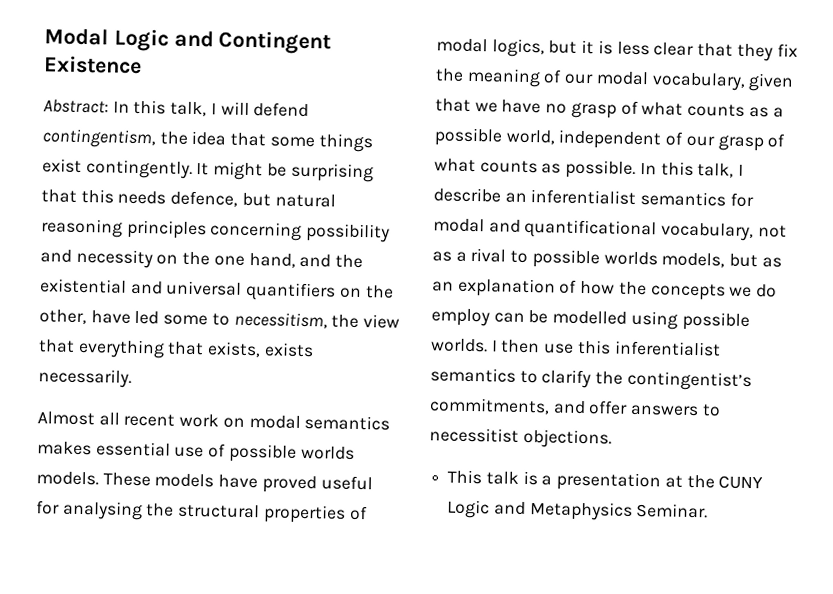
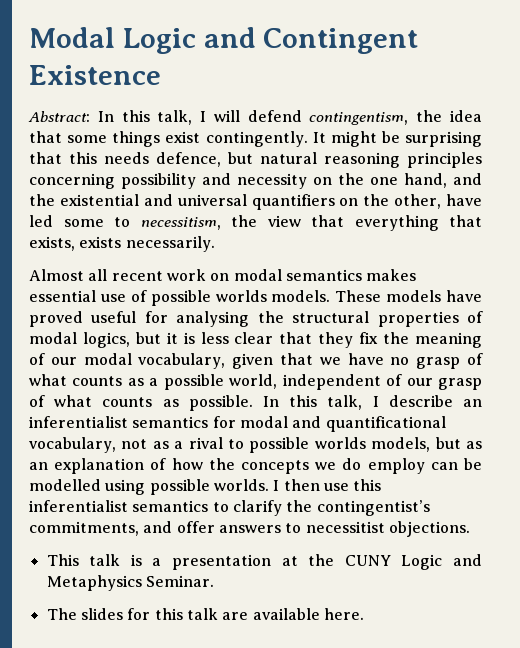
(709, 510) none -> [46,608,364,620] // The slides for this talk are available here.

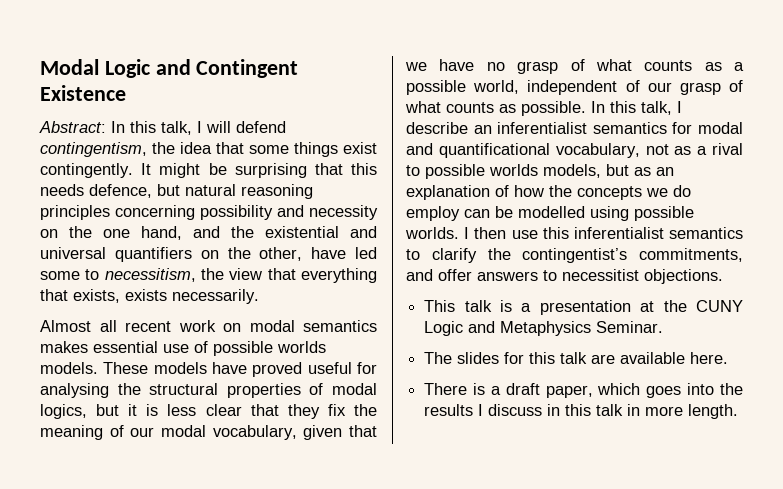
(364, 614) none -> [424,383,743,398] [424,404,739,419] // There is a draft paper, which goes into the results I discuss in this talk in more length.

